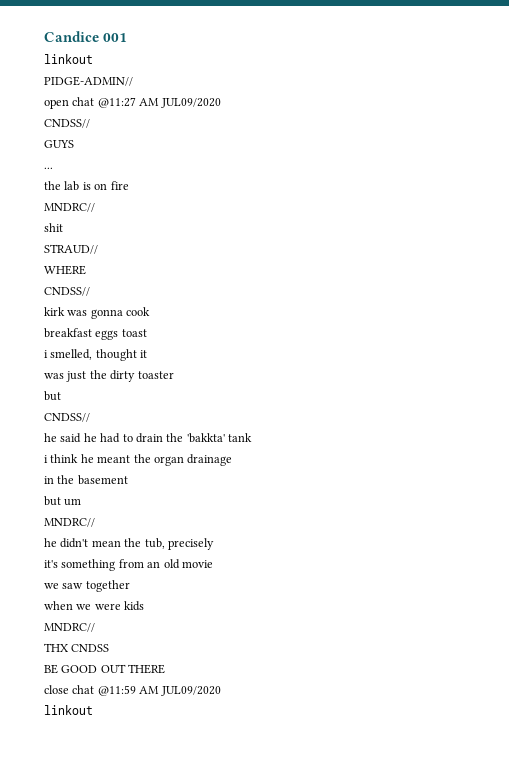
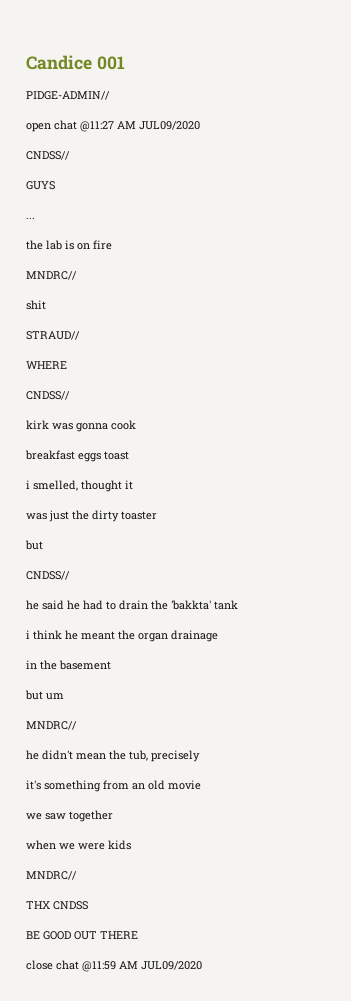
[44,54,93,64] // linkout -> (125, 63) none
[44,705,93,715] // linkout -> (202, 965) none

